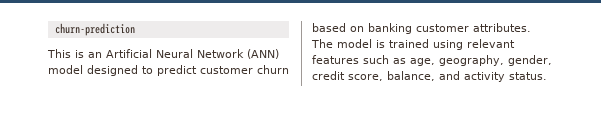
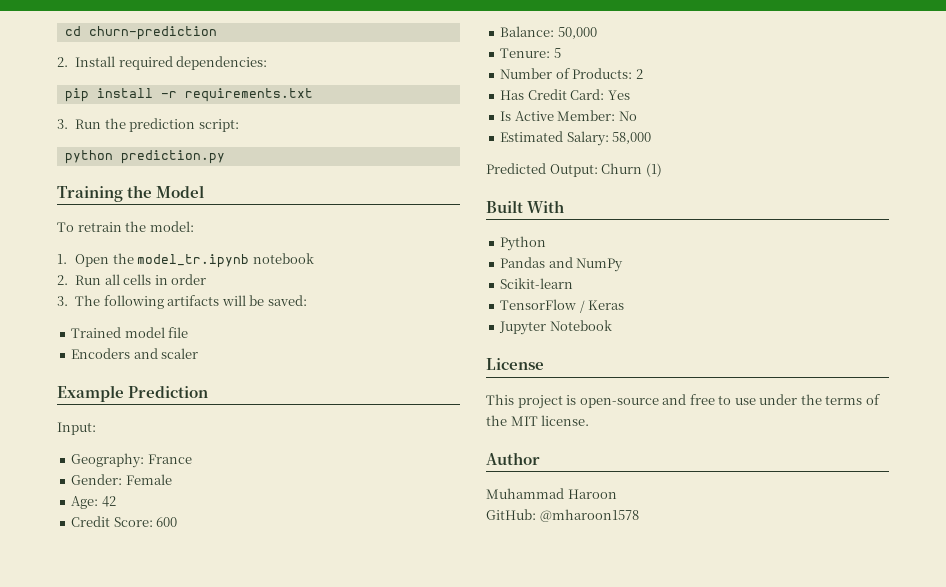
(54, 29) none -> [64,26,81,36] cd
[47,49,279,59] [48,65,289,76] [312,23,531,34] [311,39,515,50] [312,55,552,66] [312,71,547,82] This is an Artificial Neural Network (ANN) model designed to predict customer churn based on banking customer attributes. The model is trained using relevant features such as age, geography, gender, credit score, balance, and activity status. -> [57,56,268,70] [64,88,313,102] [57,118,239,132] [64,150,225,164] [57,185,205,202] [57,221,194,232] [57,253,314,268] [57,274,207,285] [57,295,307,309] [71,327,189,338] [71,348,199,359] [57,385,209,402] [57,422,96,435] [71,453,192,468] [71,474,172,485] [71,496,116,509] [71,516,178,527] [500,26,597,39] [500,48,561,58] [500,68,643,79] [500,89,630,100] [500,110,637,121] [500,131,652,146] [486,163,662,177] [486,200,565,213] [500,236,547,251] [500,257,624,272] [500,278,574,289] [500,299,625,313] [499,320,612,335] [486,358,544,370] [486,394,880,409] [486,415,590,426] [486,452,540,465] [486,488,617,499] [486,509,639,522] 2. Install required dependencies: // pip install -r requirements.txt // 3. Run the prediction script: // python prediction.py // Training the Model // To retrain the model: // 1. Open the model_tr.ipynb notebook // 2. Run all cells in order // 3. The following artifacts will be saved: // Trained model file // Encoders and scaler // Example Prediction // Input: // Geography: France // Gender: Female // Age: 42 // Credit Score: 600 // Balance: 50,000 // Tenure: 5 // Number of Products: 2 // Has Credit Card: Yes // Is Active Member: No // Estimated Salary: 58,000 // Predicted Output: Churn (1) // Built With // Python // Pandas and NumPy // Scikit-learn // TensorFlow / Keras // Jupyter Notebook // License // This project is open-source and free to use under the terms of the MIT license. // Author // Muhammad Haroon // GitHub: @mharoon1578

